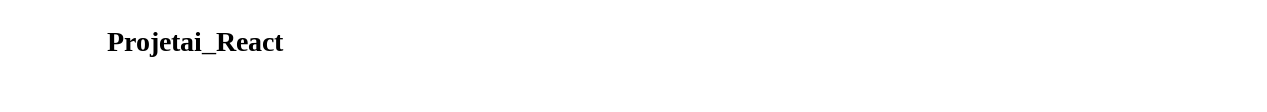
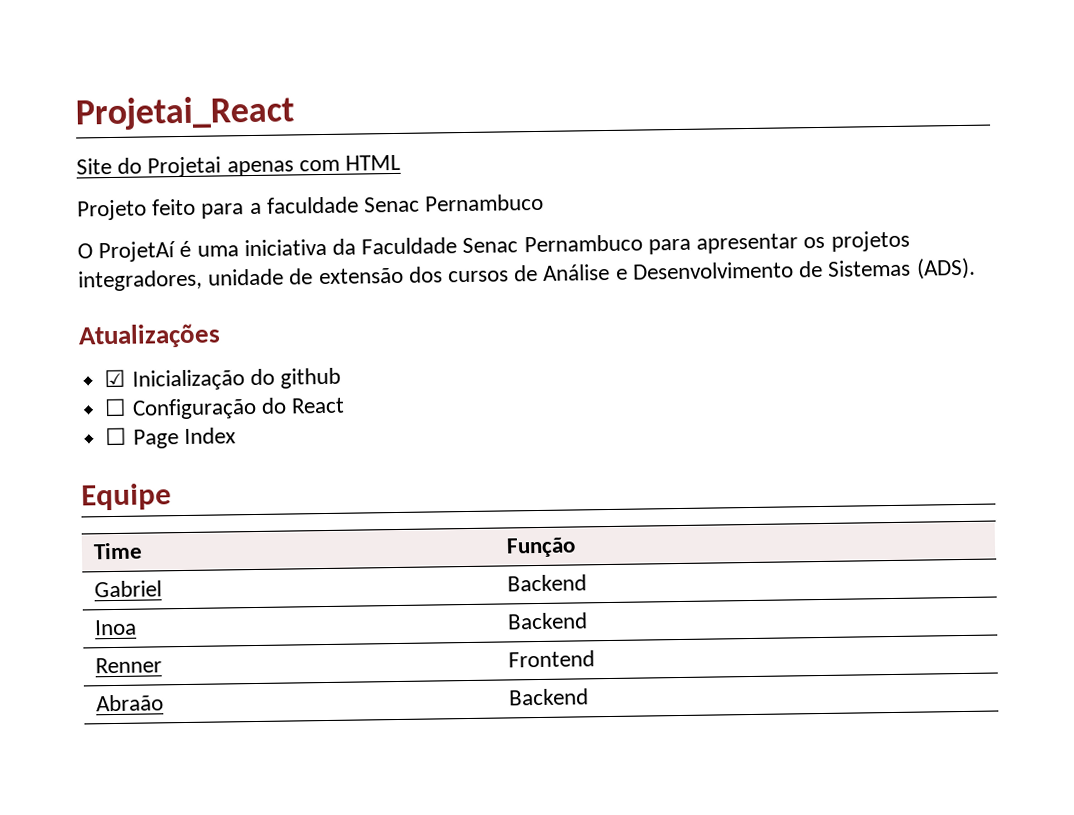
(284, 44) none -> [76,154,402,178] [77,193,545,221] [77,230,910,263] [78,257,976,292] [78,323,221,349] [104,367,341,391] [104,397,345,420] [105,427,236,449] [81,483,172,511] [92,542,143,560] [505,536,576,558] [93,580,162,598] [506,574,587,592] [93,619,137,636] [506,612,588,630] [94,657,162,674] [507,650,595,668] [95,694,164,712] [507,688,589,706] // Site do Projetai apenas com HTML // Projeto feito para a faculdade Senac Pernambuco // O ProjetAí é uma iniciativa da Faculdade Senac Pernambuco para apresentar os projetos integradores, unidade de extensão dos cursos de Análise e Desenvolvimento de Sistemas (ADS). // Atualizações // ☑ Inicialização do github // ☐ Configuração do React // ☐ Page Index // Equipe // Time | Função // Gabriel | Backend // Inoa | Backend // Renner | Frontend // Abraão | Backend

